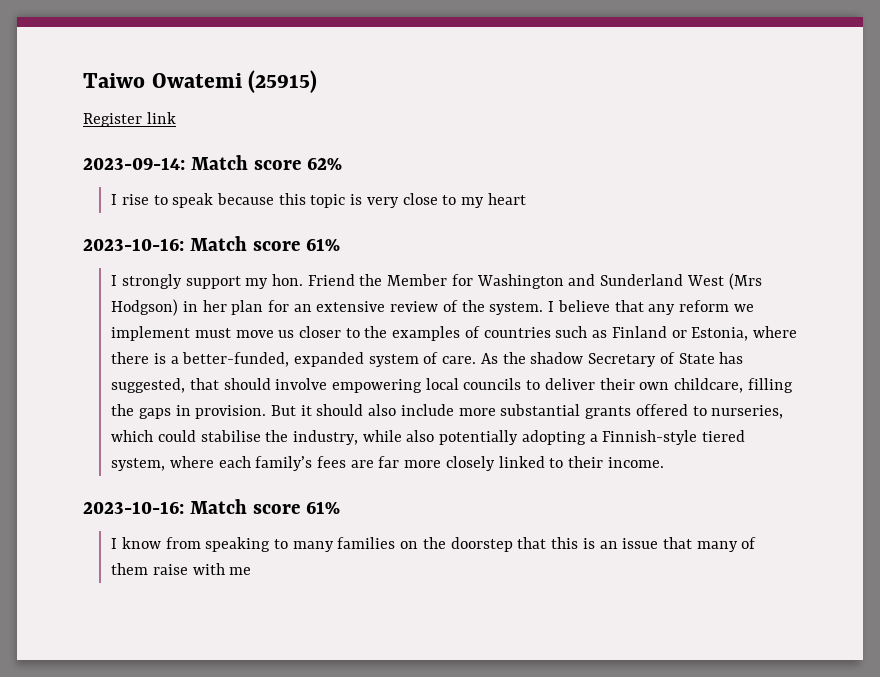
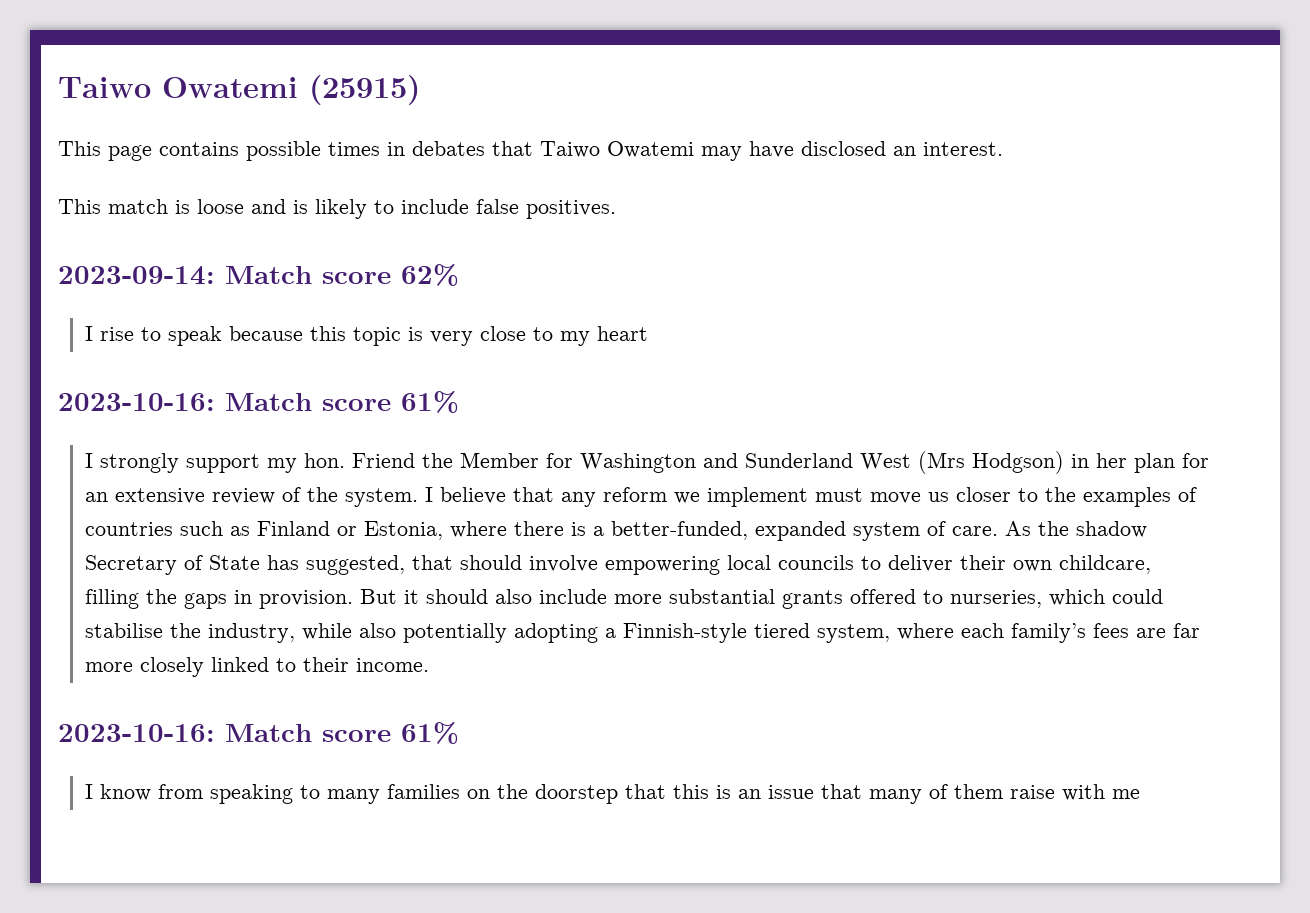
[83,112,176,127] Register link -> [58,141,1003,161] [58,199,616,219] This page contains possible times in debates that Taiwo Owatemi may have disclosed an interest. // This match is loose and is likely to include false positives.

